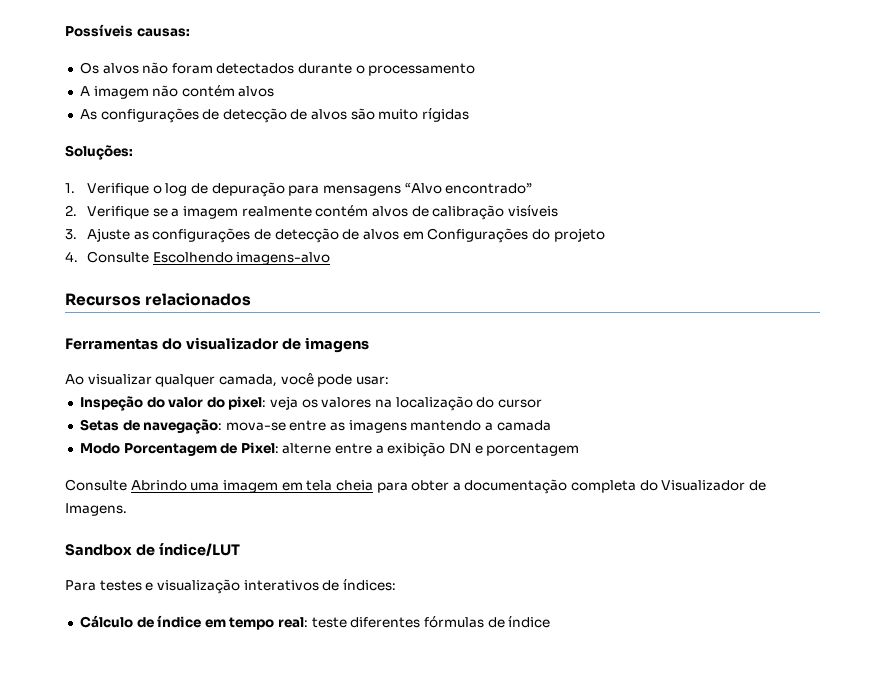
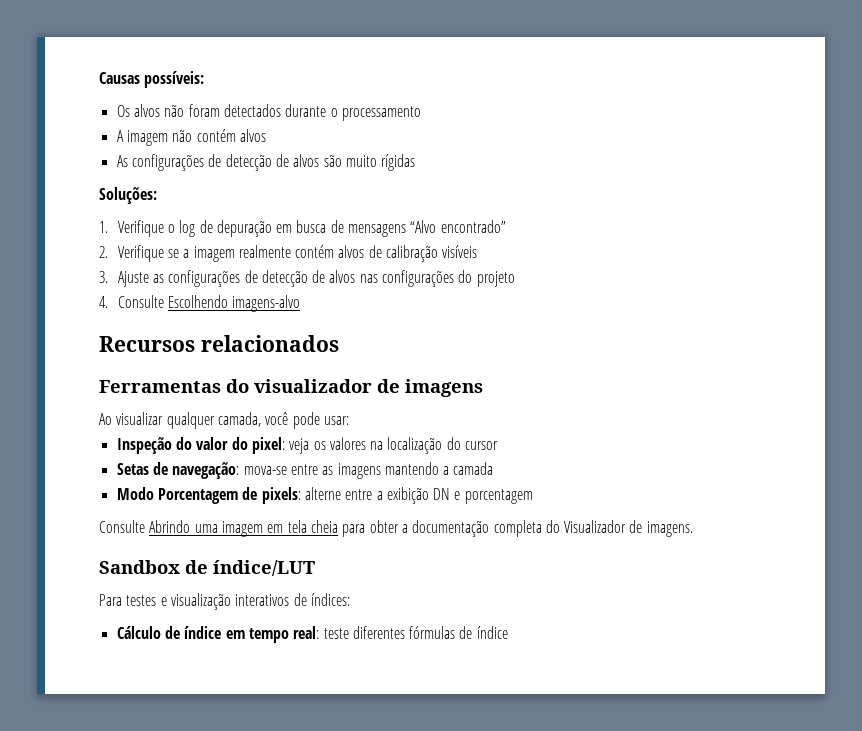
[65,24,190,37] Possíveis causas: -> [99,71,205,88] Causas possíveis:
[288,185,320,196] para -> [276,220,344,233] em busca de
[402,228,529,243] em Configurações -> [359,270,455,287] nas configurações
[240,442,279,454] Pixel: -> [261,487,301,504] pixels:
[65,503,127,516] Imagens. -> [646,521,693,537] imagens.

